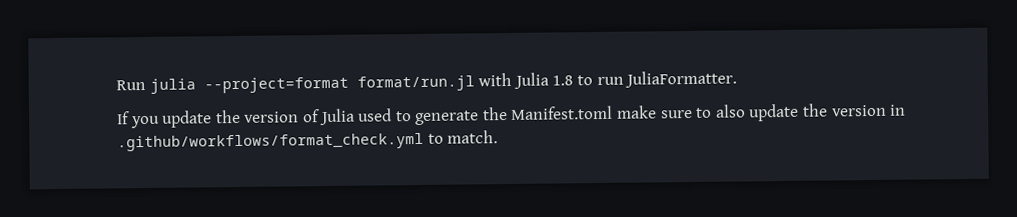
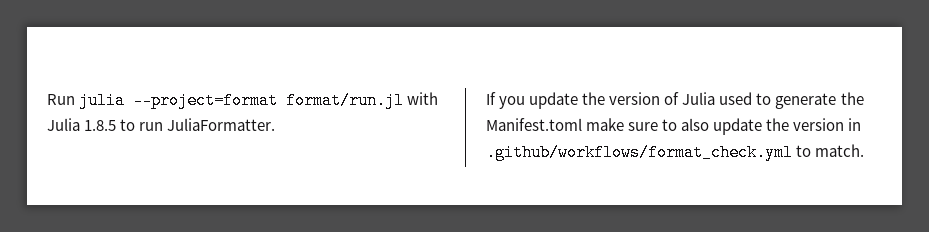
[552,75,574,86] 1.8 -> [84,120,117,131] 1.8.5

